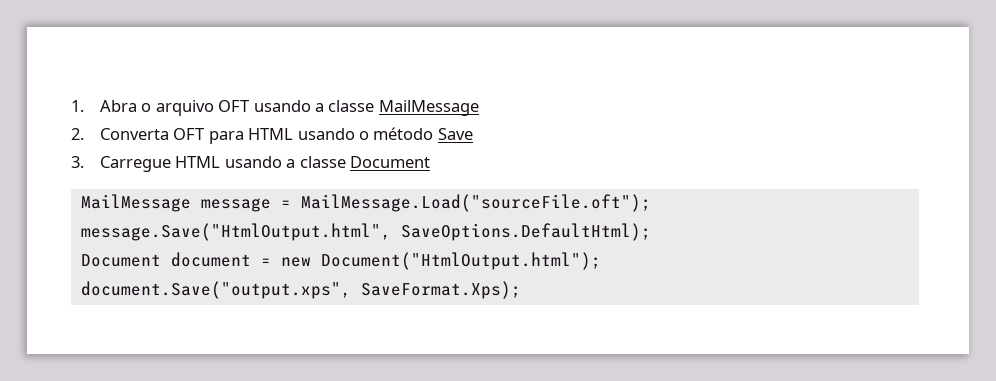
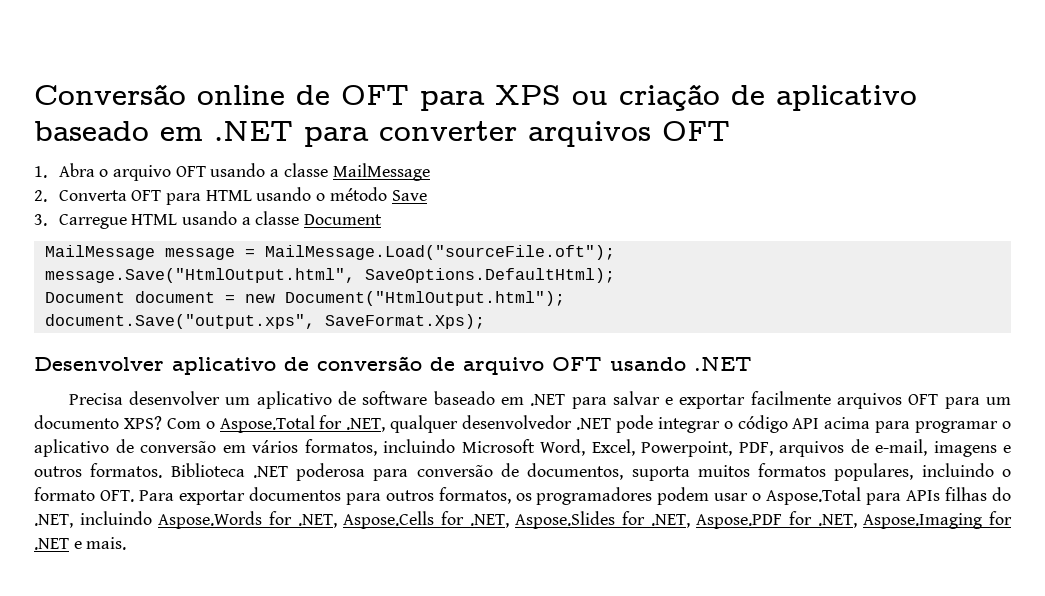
(71, 106) none -> [34,84,917,111] [34,121,730,147] Conversão online de OFT para XPS ou criação de aplicativo baseado em .NET para converter arquivos OFT //
(521, 290) none -> [34,356,752,375] [68,391,1012,409] [34,415,1012,433] [34,439,1011,457] [34,463,1012,481] [34,487,1012,505] [34,511,1012,529] [34,537,127,550] // Desenvolver aplicativo de conversão de arquivo OFT usando .NET // Precisa desenvolver um aplicativo de software baseado em .NET para salvar e exportar facilmente arquivos OFT para um documento XPS? Com o Aspose.Total for .NET, qualquer desenvolvedor .NET pode integrar o código API acima para programar o aplicativo de conversão em vários formatos, incluindo Microsoft Word, Excel, Powerpoint, PDF, arquivos de e-mail, imagens e outros formatos. Biblioteca .NET poderosa para conversão de documentos, suporta muitos formatos populares, incluindo o formato OFT. Para exportar documentos para outros formatos, os programadores podem usar o Aspose.Total para APIs filhas do .NET, incluindo Aspose.Words for .NET, Aspose.Cells for .NET, Aspose.Slides for .NET, Aspose.PDF for .NET, Aspose.Imaging for .NET e mais.

